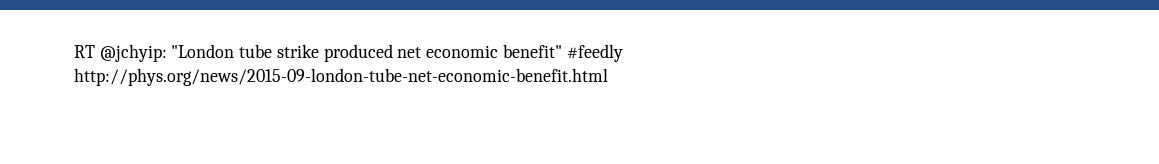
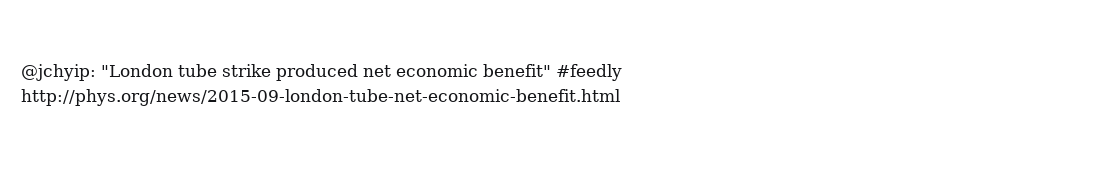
[74,45,95,58] RT -> (21, 72) none

